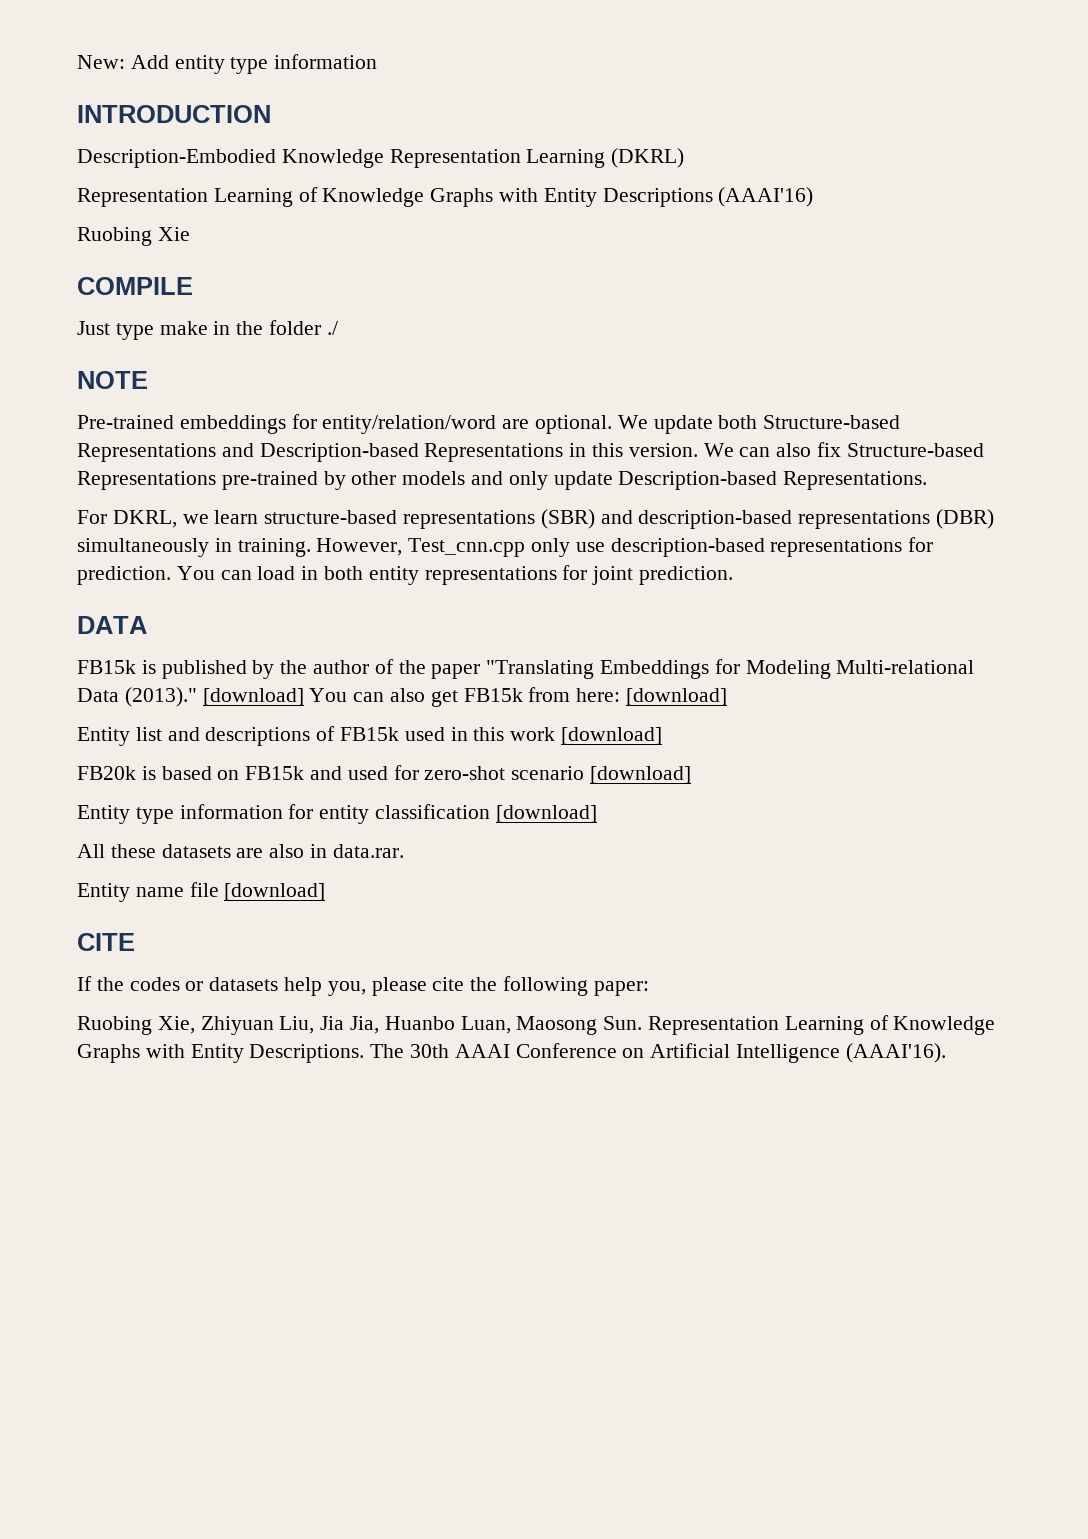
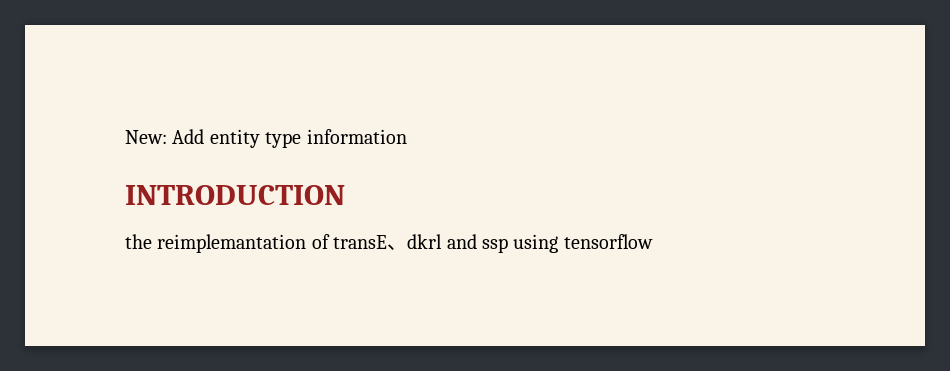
[77,148,685,168] [77,187,814,207] [77,227,190,246] [77,277,193,295] [77,320,338,340] [77,371,148,389] [77,414,901,434] [77,442,984,462] [77,471,928,490] [77,509,995,529] [77,537,934,557] [77,565,734,585] [77,616,147,634] [77,659,975,679] [77,687,728,707] [77,726,663,746] [77,765,692,784] [77,804,597,824] [77,844,404,858] [77,882,326,902] [77,933,135,951] [77,976,649,996] [77,1015,996,1035] [77,1043,946,1063] Description-Embodied Knowledge Representation Learning (DKRL) // Representation Learning of Knowledge Graphs with Entity Descriptions (AAAI'16) // Ruobing Xie // COMPILE // Just type make in the folder ./ // NOTE // Pre-trained embeddings for entity/relation/word are optional. We update both Structure-based Representations and Description-based Representations in this version. We can also fix Structure-based Representations pre-trained by other models and only update Description-based Representations. // For DKRL, we learn structure-based representations (SBR) and description-based representations (DBR) simultaneously in training. However, Test_cnn.cpp only use description-based representations for prediction. You can load in both entity representations for joint prediction. // DATA // FB15k is published by the author of the paper "Translating Embeddings for Modeling Multi-relational Data (2013)." [download] You can also get FB15k from here: [download] // Entity list and descriptions of FB15k used in this work [download] // FB20k is based on FB15k and used for zero-shot scenario [download] // Entity type information for entity classification [download] // All these datasets are also in data.rar. // Entity name file [download] // CITE // If the codes or datasets help you, please cite the following paper: // Ruobing Xie, Zhiyuan Liu, Jia Jia, Huanbo Luan, Maosong Sun. Representation Learning of Knowledge Graphs with Entity Descriptions. The 30th AAAI Conference on Artificial Intelligence (AAAI'16). -> [125,234,653,253] the reimplemantation of transE、dkrl and ssp using tensorflow

